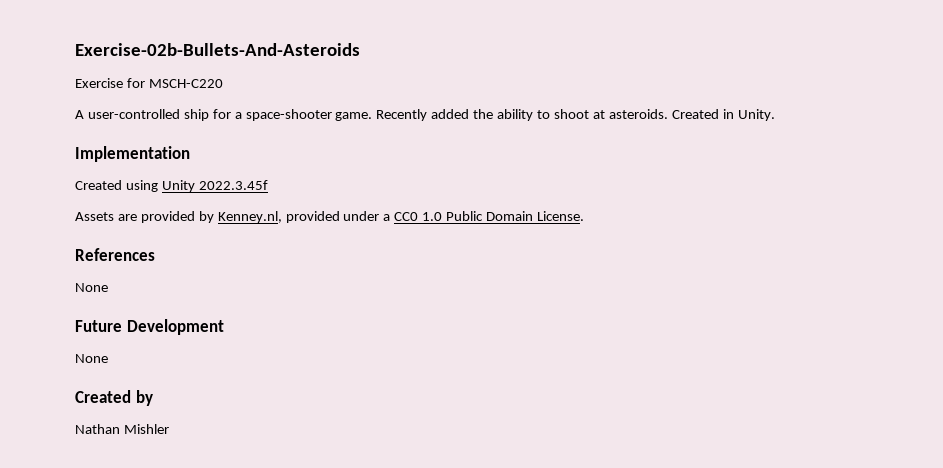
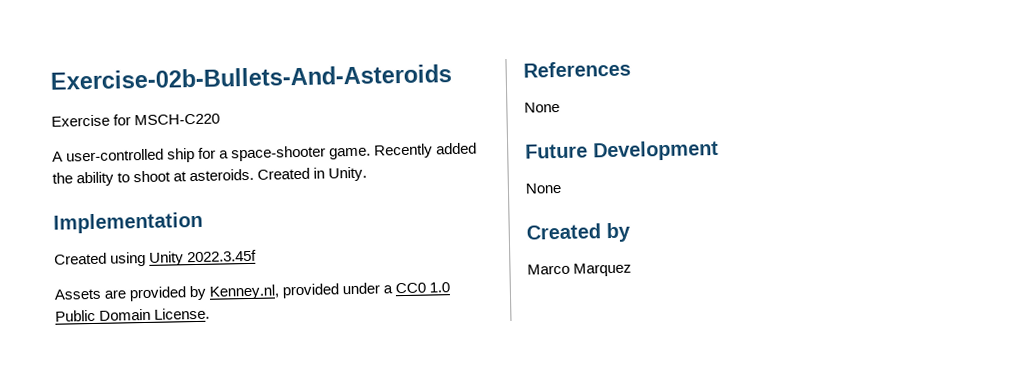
[75,424,169,434] Nathan Mishler -> [527,262,633,277] Marco Marquez

